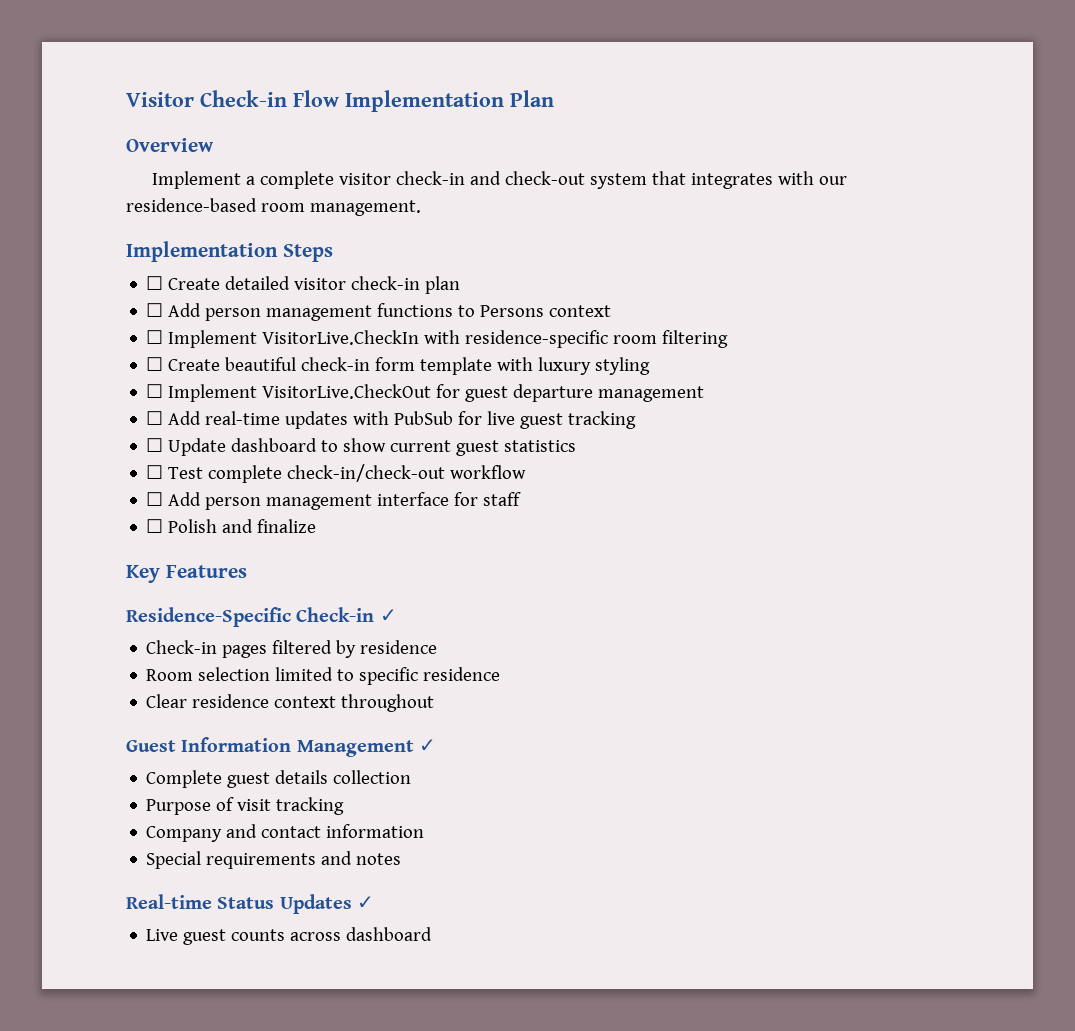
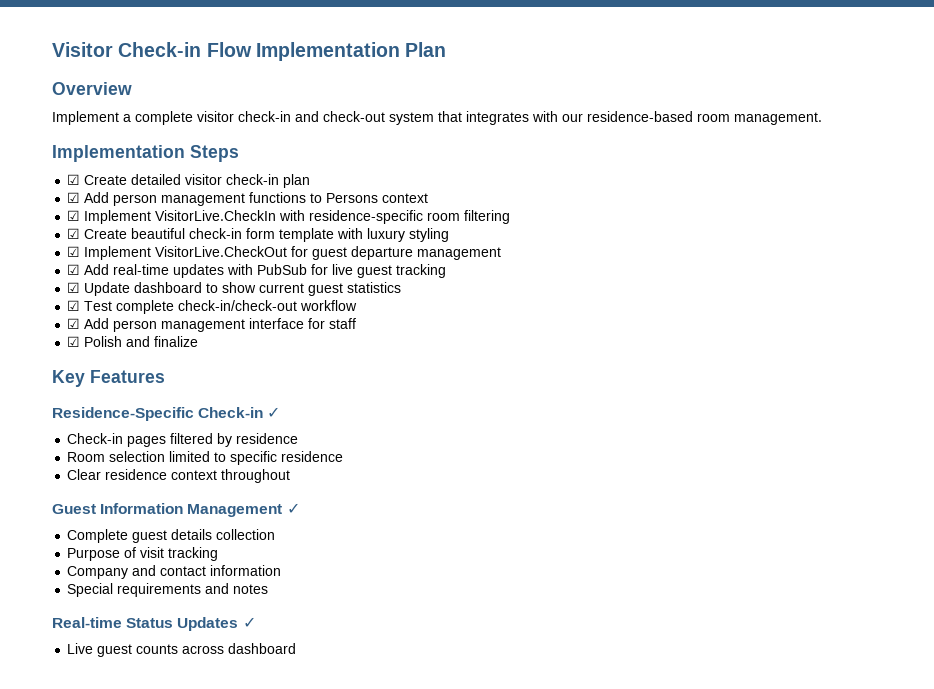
[146,276,164,290] ☐ -> [67,174,81,185] ☑
[146,303,164,317] ☐ -> [67,192,81,203] ☑
[146,330,164,344] ☐ -> [67,210,81,221] ☑
[146,357,164,371] ☐ -> [67,228,81,239] ☑
[146,384,164,398] ☐ -> [67,246,81,257] ☑
[146,411,164,425] ☐ -> [67,264,81,275] ☑
[146,438,164,452] ☐ -> [67,282,81,293] ☑
[146,465,164,479] ☐ -> [67,300,81,311] ☑
[146,492,164,506] ☐ -> [67,318,81,329] ☑
[146,519,164,533] ☐ -> [67,336,81,347] ☑

